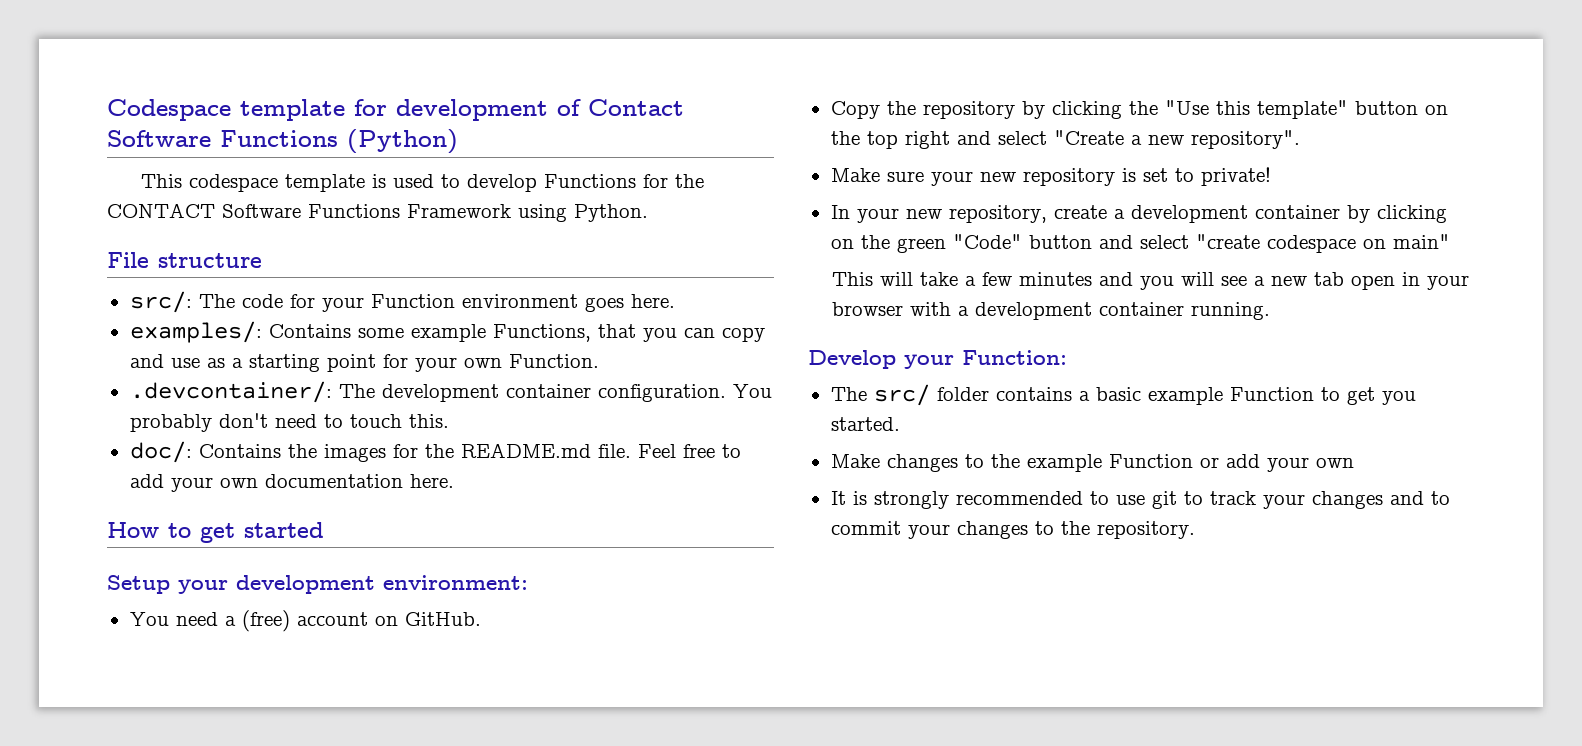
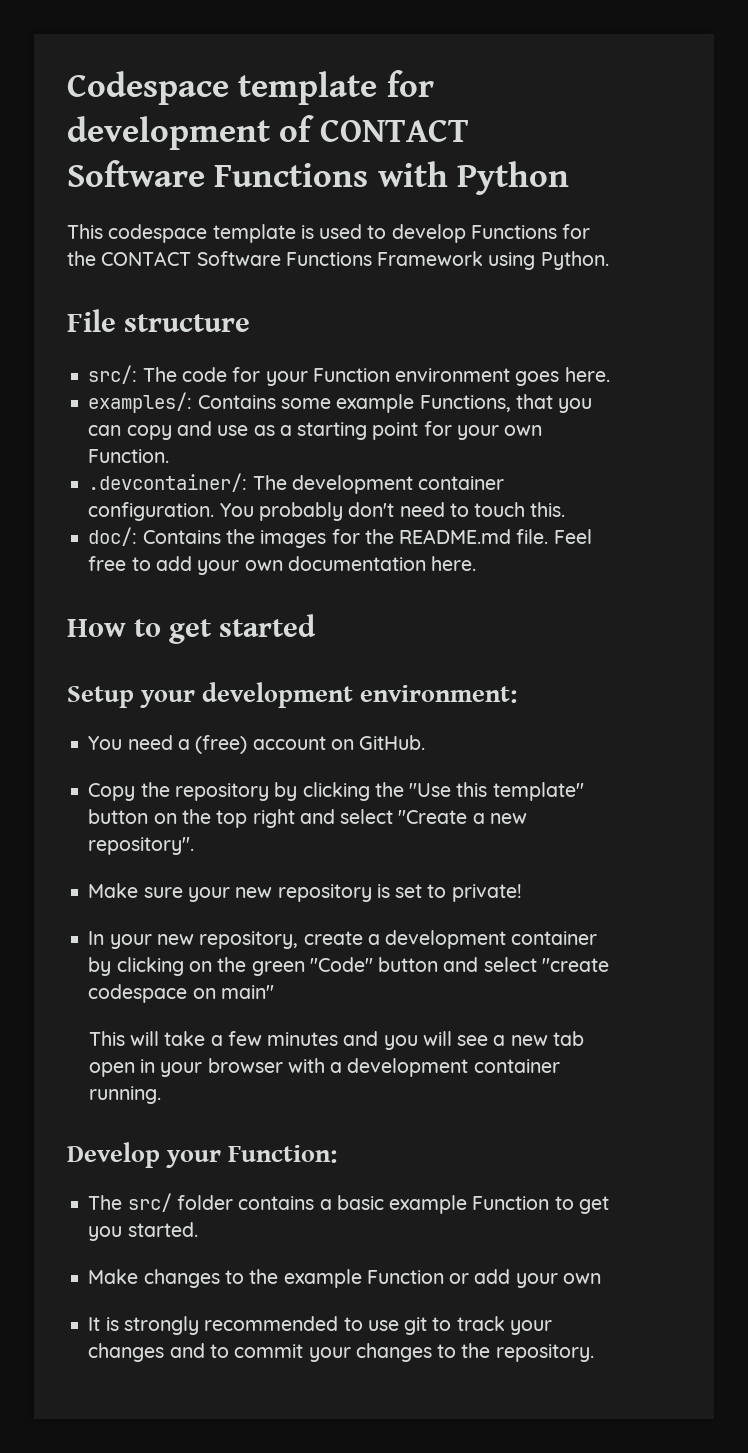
[588,99,684,116] [107,129,458,154] Contact Software Functions (Python) -> [319,119,469,142] [67,160,570,195] CONTACT Software Functions with Python

